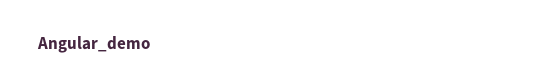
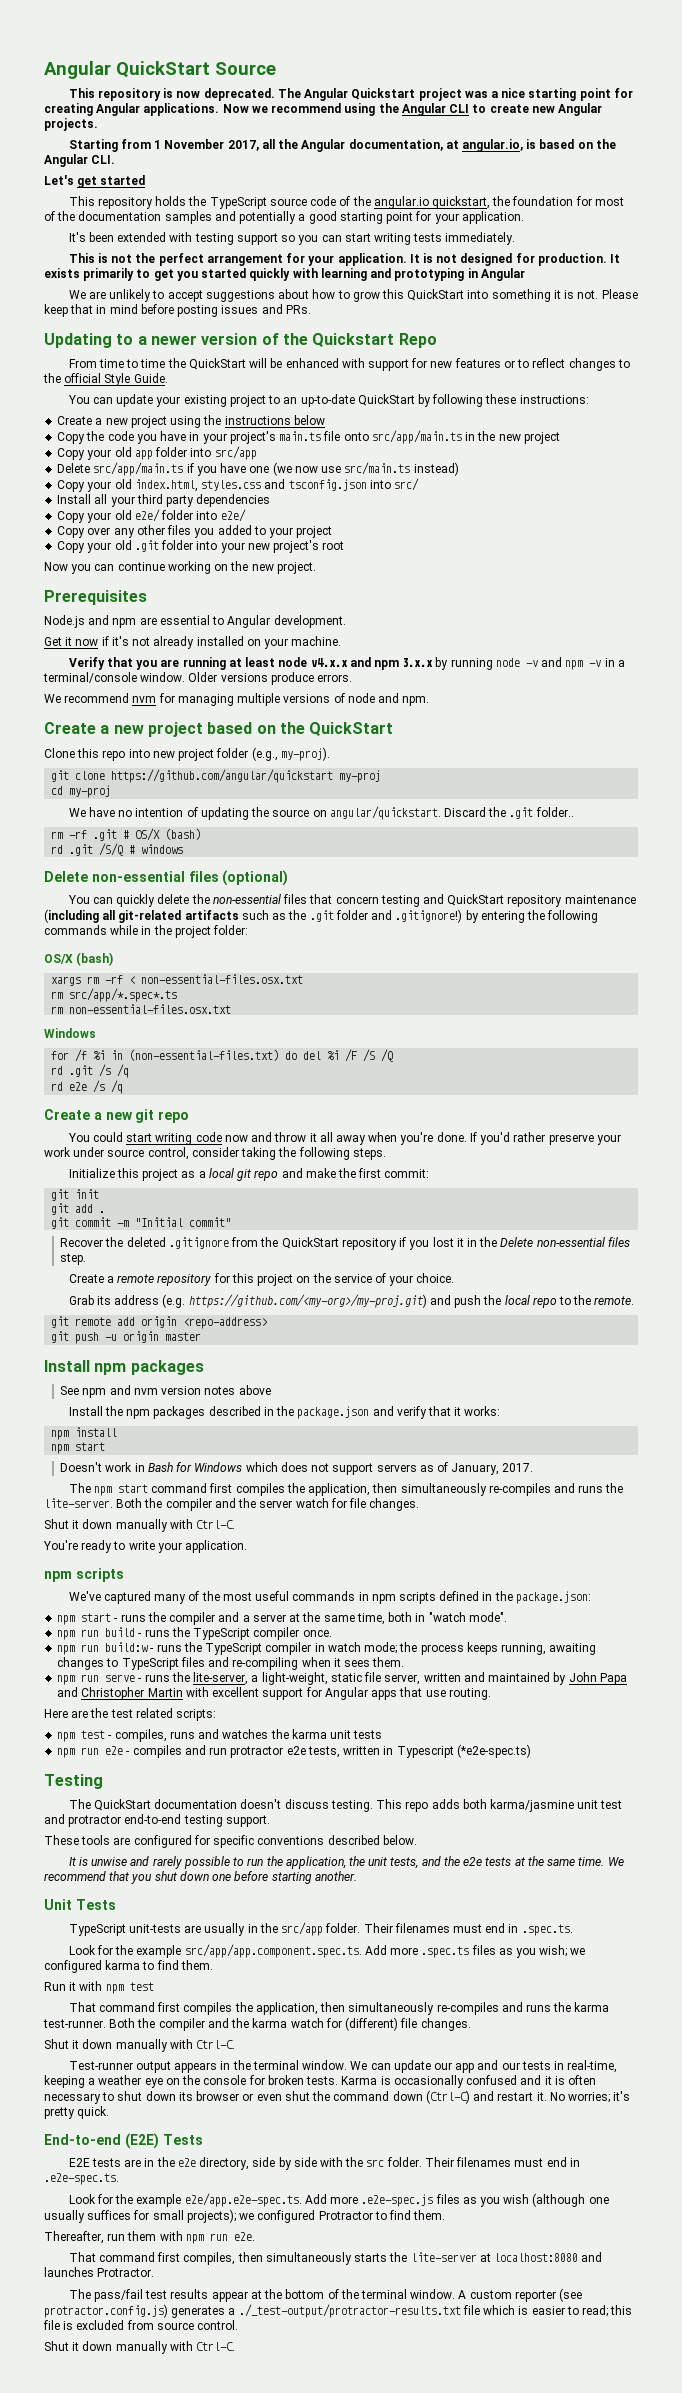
[37,36,150,53] Angular_demo -> [44,61,276,79] [68,88,633,101] [44,103,603,116] [44,118,98,131] [68,139,616,152] [44,154,116,167] [44,175,146,188] [68,196,624,209] [44,211,524,224] [68,232,516,245] [68,253,621,266] [44,268,525,281] [68,289,638,302] [44,304,311,317] [44,333,437,348] [68,358,630,371] [43,373,168,386] [67,394,589,407] [57,415,325,428] [57,430,560,444] [57,446,257,460] [57,462,459,476] [57,478,420,492] [57,494,271,507] [57,509,246,523] [57,525,333,538] [57,540,345,553] [44,561,316,574] [44,590,147,605] [44,615,346,628] [44,636,342,649] [68,657,625,670] [43,672,353,685] [44,693,430,706] [44,722,394,737] [44,747,330,761] [51,769,382,783] [51,785,112,798] [68,806,574,820] [51,828,202,841] [51,843,184,856] [44,870,289,886] [67,894,636,907] [44,909,599,923] [44,925,249,938] [44,952,114,966] [51,974,304,986] [51,988,178,1002] [51,1004,232,1014] [44,1028,96,1038] [51,1049,394,1062] [51,1064,130,1078] [51,1080,124,1094] [44,1109,190,1123] [67,1132,621,1145] [44,1147,386,1160] [68,1168,430,1181] [51,1189,100,1201] [51,1203,106,1215] [51,1217,232,1229] [60,1237,630,1250] [60,1253,87,1265] [68,1273,455,1286] [68,1294,635,1308] [51,1316,268,1329] [51,1331,202,1344] [44,1360,204,1375] [60,1385,271,1398] [68,1406,501,1419] [51,1427,118,1440] [51,1442,106,1454] [60,1462,534,1475] [68,1483,624,1496] [44,1498,420,1511] [44,1519,236,1532] [43,1540,248,1553] [44,1568,124,1582] [68,1591,591,1604] [57,1612,507,1625] [57,1627,332,1640] [57,1642,597,1655] [57,1657,405,1670] [57,1672,627,1685] [57,1687,491,1700] [44,1708,217,1721] [57,1729,383,1742] [57,1744,531,1758] [44,1774,103,1789] [68,1799,623,1812] [44,1814,270,1827] [44,1835,417,1848] [68,1856,624,1869] [44,1871,357,1884] [44,1899,116,1910] [68,1922,573,1936] [68,1944,586,1958] [44,1960,213,1973] [44,1981,154,1994] [68,2002,610,2015] [43,2017,471,2031] [44,2039,236,2052] [68,2060,618,2073] [44,2075,597,2088] [44,2090,631,2104] [44,2106,110,2119] [44,2133,203,2149] [68,2157,580,2170] [44,2173,119,2185] [68,2193,609,2207] [44,2209,446,2223] [44,2231,255,2244] [68,2252,603,2265] [44,2267,155,2277] [68,2288,583,2302] [44,2304,633,2318] [43,2320,239,2330] [44,2341,236,2354] Angular QuickStart Source // This repository is now deprecated. The Angular Quickstart project was a nice starting point for creating Angular applications. Now we recommend using the Angular CLI to create new Angular projects. // Starting from 1 November 2017, all the Angular documentation, at angular.io, is based on the Angular CLI. // Let's get started // This repository holds the TypeScript source code of the angular.io quickstart, the foundation for most of the documentation samples and potentially a good starting point for your application. // It's been extended with testing support so you can start writing tests immediately. // This is not the perfect arrangement for your application. It is not designed for production. It exists primarily to get you started quickly with learning and prototyping in Angular // We are unlikely to accept suggestions about how to grow this QuickStart into something it is not. Please keep that in mind before posting issues and PRs. // Updating to a newer version of the Quickstart Repo // From time to time the QuickStart will be enhanced with support for new features or to reflect changes to the official Style Guide. // You can update your existing project to an up-to-date QuickStart by following these instructions: // Create a new project using the instructions below // Copy the code you have in your project's main.ts file onto src/app/main.ts in the new project // Copy your old app folder into src/app // Delete src/app/main.ts if you have one (we now use src/main.ts instead) // Copy your old index.html, styles.css and tsconfig.json into src/ // Install all your third party dependencies // Copy your old e2e/ folder into e2e/ // Copy over any other files you added to your project // Copy your old .git folder into your new project's root // Now you can continue working on the new project. // Prerequisites // Node.js and npm are essential to Angular development. // Get it now if it's not already installed on your machine. // Verify that you are running at least node v4.x.x and npm 3.x.x by running node -v and npm -v in a terminal/console window. Older versions produce errors. // We recommend nvm for managing multiple versions of node and npm. // Create a new project based on the QuickStart // Clone this repo into new project folder (e.g., my-proj). // git clone https://github.com/angular/quickstart my-proj // cd my-proj // We have no intention of updating the source on angular/quickstart. Discard the .git folder.. // rm -rf .git # OS/X (bash) // rd .git /S/Q # windows // Delete non-essential files (optional) // You can quickly delete the non-essential files that concern testing and QuickStart repository maintenance (including all git-related artifacts such as the .git folder and .gitignore!) by entering the following commands while in the project folder: // OS/X (bash) // xargs rm -rf < non-essential-files.osx.txt // rm src/app/*.spec*.ts // rm non-essential-files.osx.txt // Windows // for /f %i in (non-essential-files.txt) do del %i /F /S /Q // rd .git /s /q // rd e2e /s /q // Create a new git repo // You could start writing code now and throw it all away when you're done. If you'd rather preserve your work under source control, consider taking the following steps. // Initialize this project as a local git repo and make the first commit: // git init // git add . // git commit -m "Initial commit" // Recover the deleted .gitignore from the QuickStart repository if you lost it in the Delete non-essential files step. // Create a remote repository for this project on the service of your choice. // Grab its address (e.g. https://github.com/<my-org>/my-proj.git) and push the local repo to the remote. // git remote add origin <repo-address> // git push -u origin master // Install npm packages // See npm and nvm version notes above // Install the npm packages described in the package.json and verify that it works: // npm install // npm start // Doesn't work in Bash for Windows which does not support servers as of January, 2017. // The npm start command first compiles the application, then simultaneously re-compiles and runs the lite-server. Both the compiler and the server watch for file changes. // Shut it down manually with Ctrl-C. // You're ready to write your application. // npm scripts // We've captured many of the most useful commands in npm scripts defined in the package.json: // npm start - runs the compiler and a server at the same time, both in "watch mode". // npm run build - runs the TypeScript compiler once. // npm run build:w - runs the TypeScript compiler in watch mode; the process keeps running, awaiting changes to TypeScript files and re-compiling when it sees them. // npm run serve - runs the lite-server, a light-weight, static file server, written and maintained by John Papa and Christopher Martin with excellent support for Angular apps that use routing. // Here are the test related scripts: // npm test - compiles, runs and watches the karma unit tests // npm run e2e - compiles and run protractor e2e tests, written in Typescript (*e2e-spec.ts) // Testing // The QuickStart documentation doesn't discuss testing. This repo adds both karma/jasmine unit test and protractor end-to-end testing support. // These tools are configured for specific conventions described below. // It is unwise and rarely possible to run the application, the unit tests, and the e2e tests at the same time. We recommend that you shut down one before starting another. // Unit Tests // TypeScript unit-tests are usually in the src/app folder. Their filenames must end in .spec.ts. // Look for the example src/app/app.component.spec.ts. Add more .spec.ts files as you wish; we configured karma to find them. // Run it with npm test // That command first compiles the application, then simultaneously re-compiles and runs the karma test-runner. Both the compiler and the karma watch for (different) file changes. // Shut it down manually with Ctrl-C. // Test-runner output appears in the terminal window. We can update our app and our tests in real-time, keeping a weather eye on the console for broken tests. Karma is occasionally confused and it is often necessary to shut down its browser or even shut the command down (Ctrl-C) and restart it. No worries; it's pretty quick. // End-to-end (E2E) Tests // E2E tests are in the e2e directory, side by side with the src folder. Their filenames must end in .e2e-spec.ts. // Look for the example e2e/app.e2e-spec.ts. Add more .e2e-spec.js files as you wish (although one usually suffices for small projects); we configured Protractor to find them. // Thereafter, run them with npm run e2e. // That command first compiles, then simultaneously starts the lite-server at localhost:8080 and launches Protractor. // The pass/fail test results appear at the bottom of the terminal window. A custom reporter (see protractor.config.js) generates a ./_test-output/protractor-results.txt file which is easier to read; this file is excluded from source control. // Shut it down manually with Ctrl-C.

